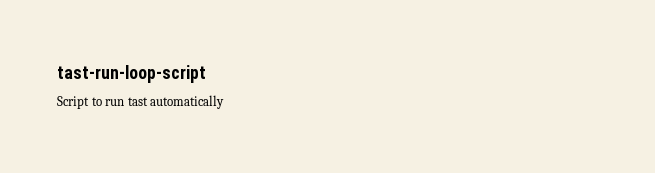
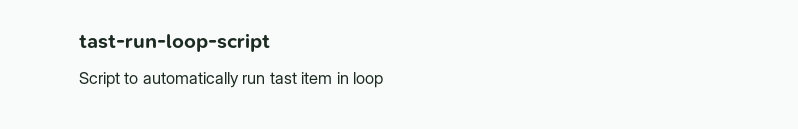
(102, 101) none -> [142,72,239,88] automatically
[150,95,225,109] automatically -> [301,72,384,88] item in loop

